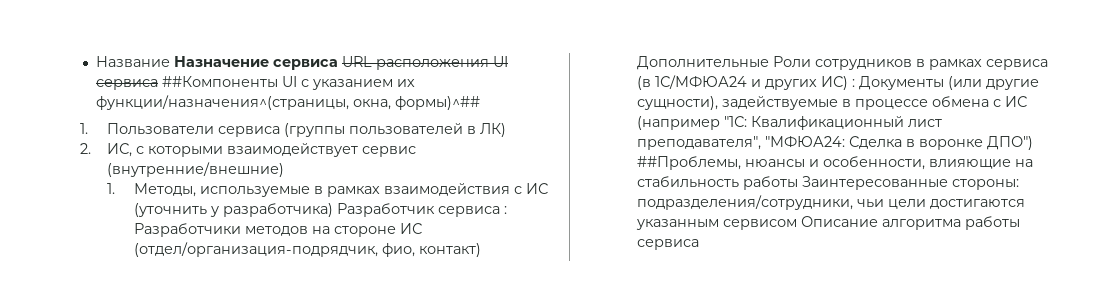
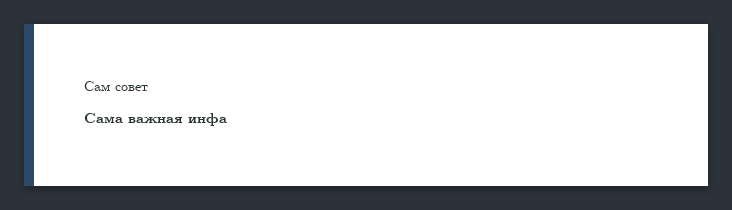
[95,56,508,70] [95,76,415,90] [95,95,480,110] [80,123,506,137] [80,143,416,157] [106,162,284,177] [106,183,548,197] [133,203,507,217] [133,223,422,237] [133,242,481,257] [636,56,1048,70] [636,75,1039,90] [636,96,1027,110] [636,116,942,130] [636,136,1033,150] [636,156,1033,170] [636,176,1019,190] [636,195,1025,210] [635,216,1020,230] [636,239,699,250] Название Назначение сервиса URL расположения UI сервиса ##Компоненты UI с указанием их функции/назначения^(страницы, окна, формы)^## // 1. Пользователи сервиса (группы пользователей в ЛК) // 2. ИС, с которыми взаимодействует сервис (внутренние/внешние) // 1. Методы, используемые в рамках взаимодействия с ИС (уточнить у разработчика) Разработчик сервиса : Разработчики методов на стороне ИС (отдел/организация-подрядчик, фио, контакт) Дополнительные Роли сотрудников в рамках сервиса (в 1С/МФЮА24 и других ИС) : Документы (или другие сущности), задействуемые в процессе обмена с ИС (например "1С: Квалификационный лист преподавателя", "МФЮА24: Сделка в воронке ДПО") ##Проблемы, нюансы и особенности, влияющие на стабильность работы Заинтересованные стороны: подразделения/сотрудники, чьи цели достигаются указанным сервисом Описание алгоритма работы сервиса -> [84,81,148,91] [84,113,227,126] Сам совет // Сама важная инфа

